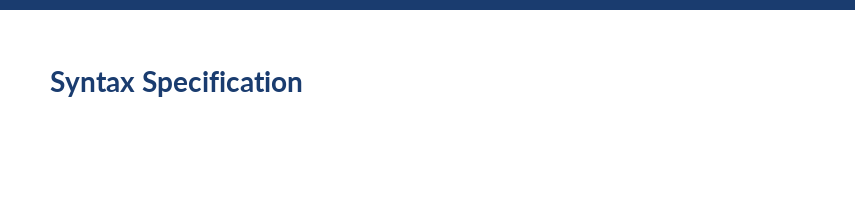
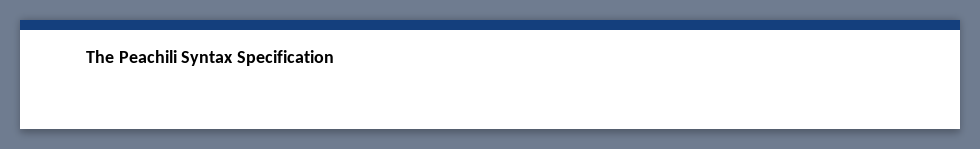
(50, 84) none -> [86,50,177,63] The Peachili

